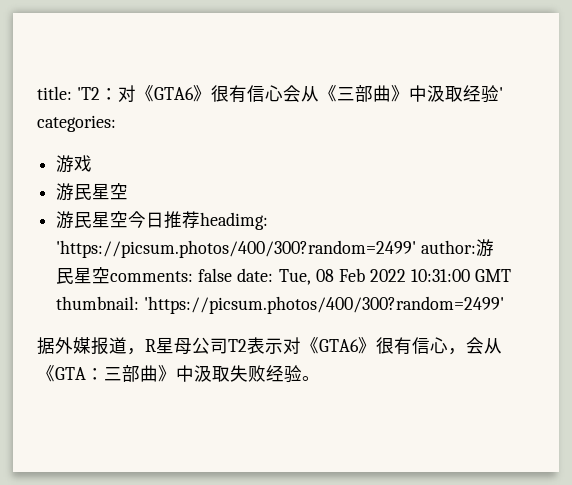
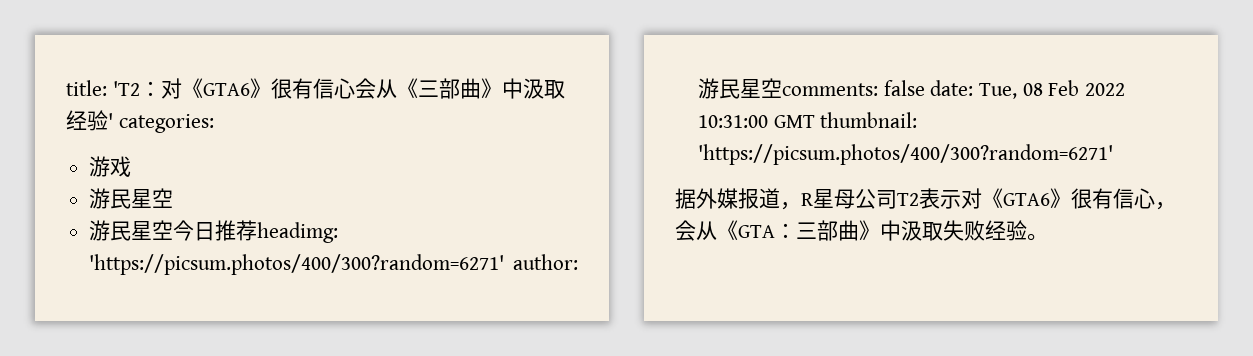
[56,240,417,258] 'https://picsum.photos/400/300?random=2499' -> [89,254,505,275] 'https://picsum.photos/400/300?random=6271'
[143,296,504,314] 'https://picsum.photos/400/300?random=2499' -> [698,144,1114,165] 'https://picsum.photos/400/300?random=6271'

